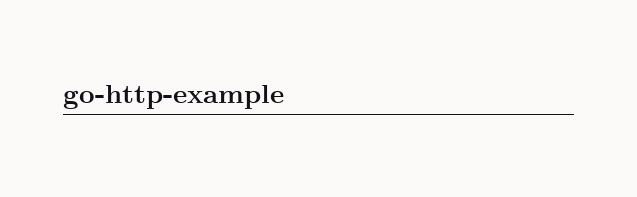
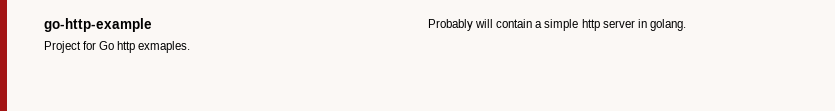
(284, 97) none -> [44,41,191,53] [428,19,686,31] // Project for Go http exmaples. // Probably will contain a simple http server in golang.

